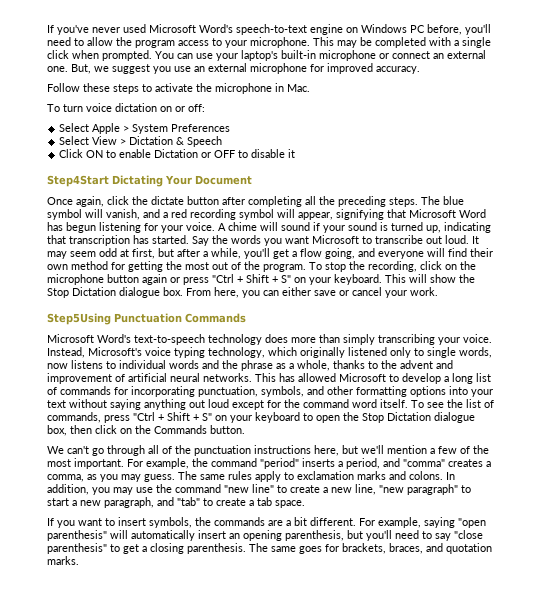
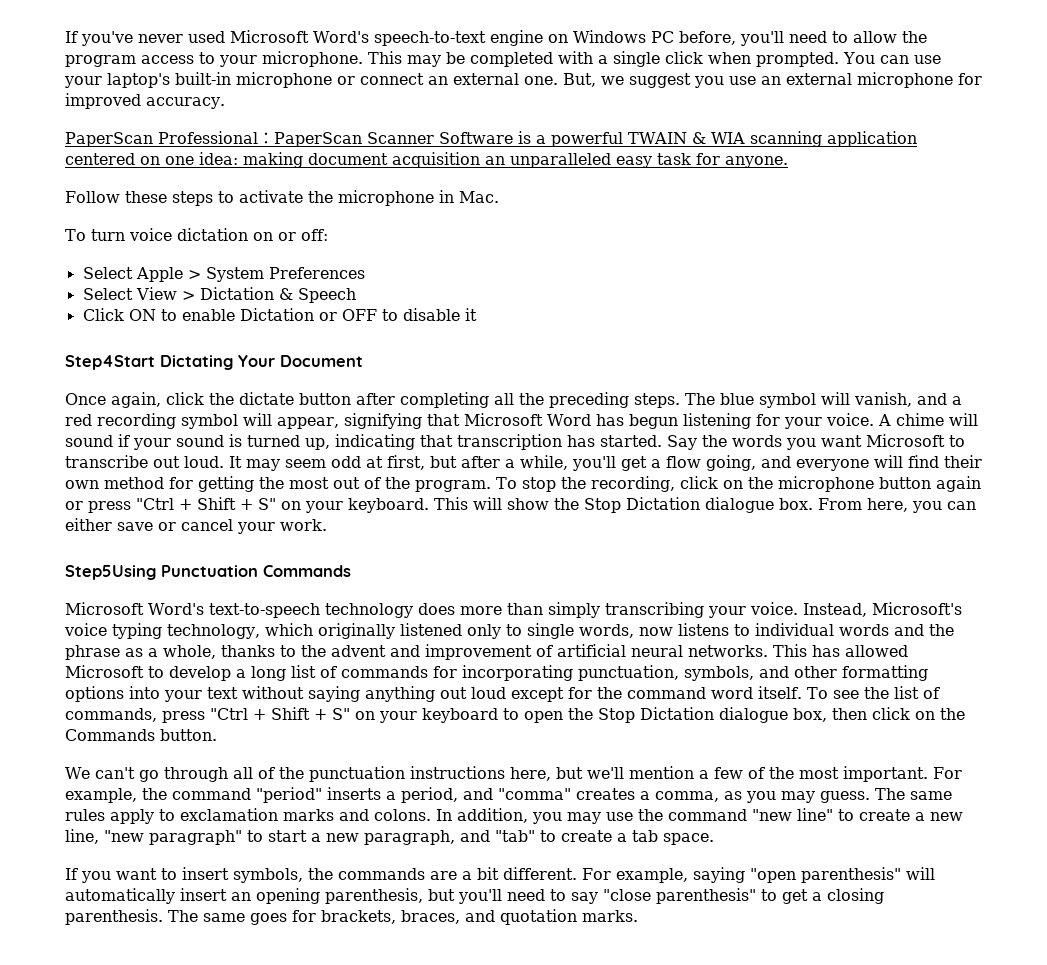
(420, 70) none -> [65,131,917,147] [65,152,788,168] // PaperScan Professional：PaperScan Scanner Software is a powerful TWAIN & WIA scanning application centered on one idea: making document acquisition an unparalleled easy task for anyone.

